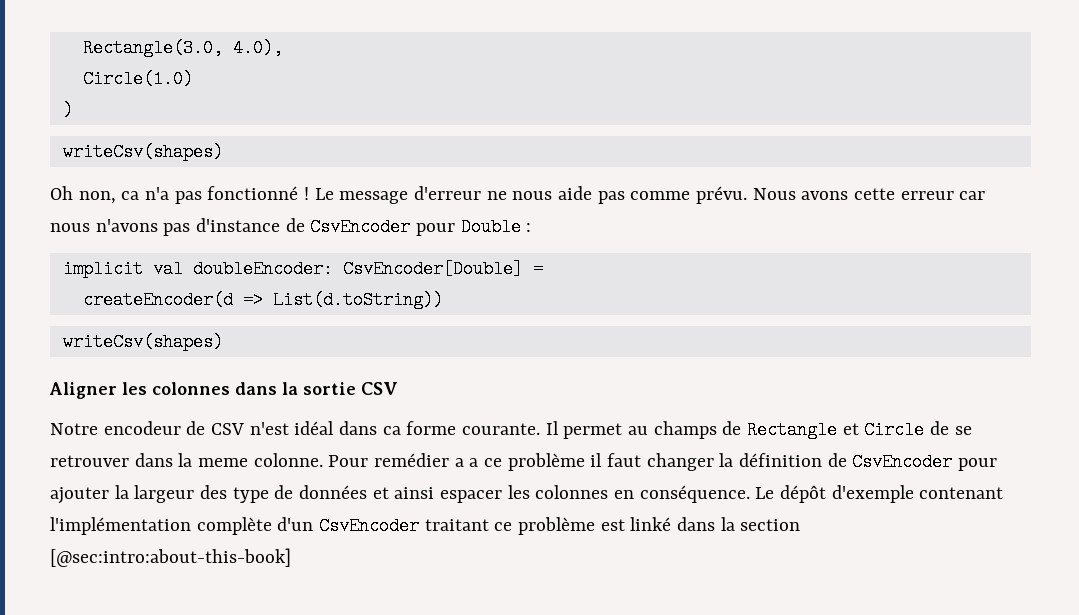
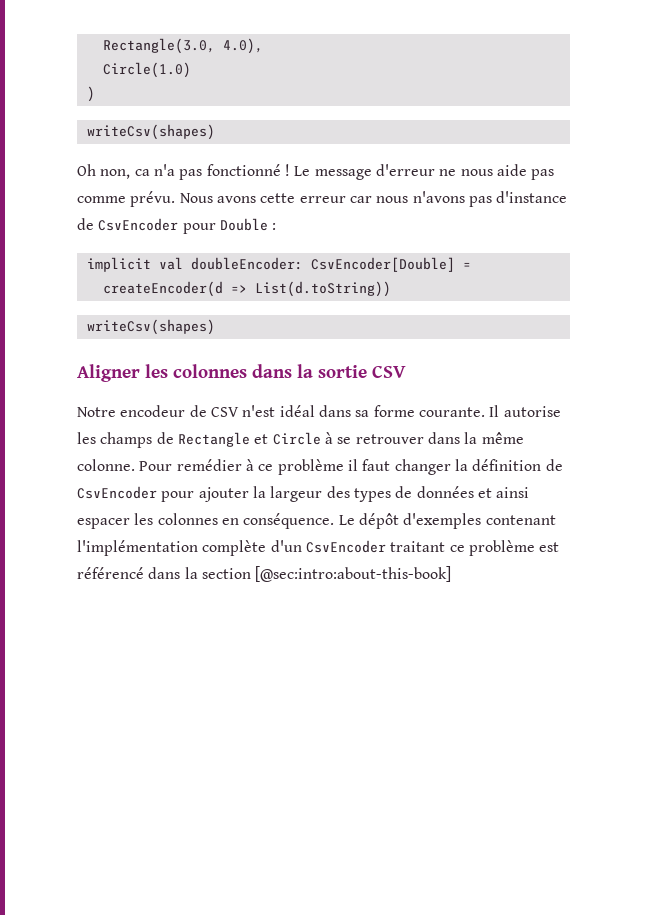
[382,426,401,435] ca -> [355,410,370,417] sa
[563,423,649,439] permet au -> [503,406,561,417] [77,432,96,444] autorise les
[930,421,950,435] de -> [324,432,333,444] à
[198,458,249,467] meme -> [481,432,524,444] même
[454,458,479,467] a a -> [245,459,254,471] à
[232,487,269,503] type -> [353,488,391,502] types
[831,485,914,503] d'exemple -> [403,513,482,529] d'exemples
[630,517,672,531] linké -> [77,567,144,579] référencé

